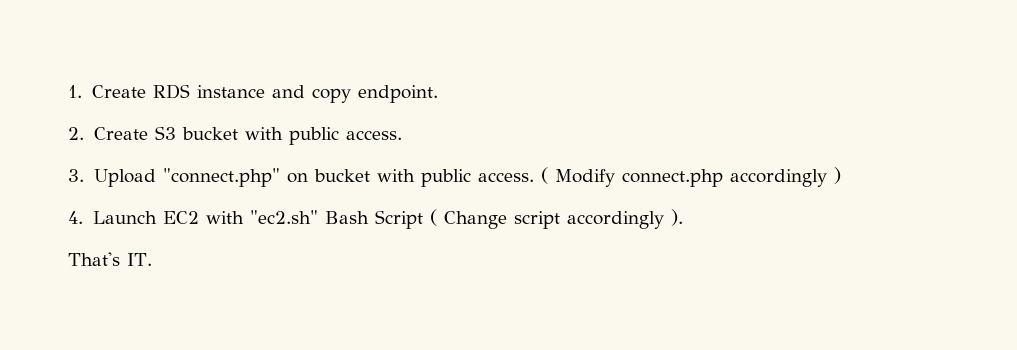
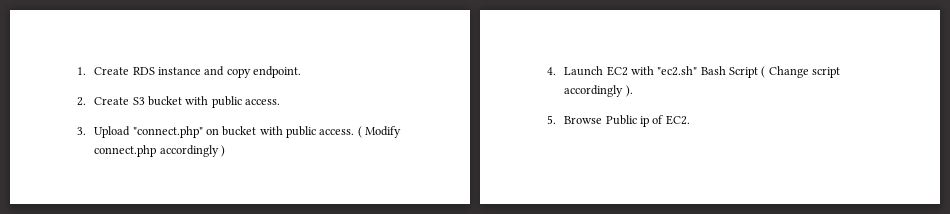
[68,252,152,266] That's IT. -> [547,115,690,127] 5. Browse Public ip of EC2.

